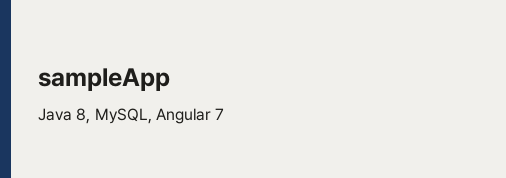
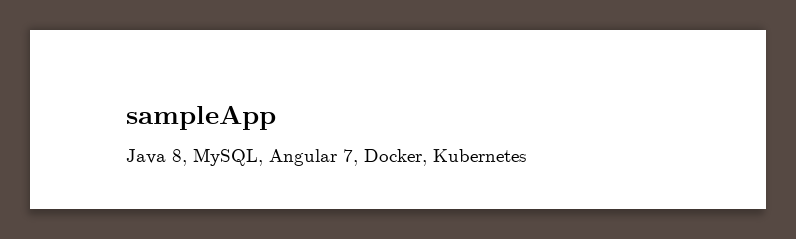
[215,108,225,120] 7 -> [343,149,526,166] 7, Docker, Kubernetes

